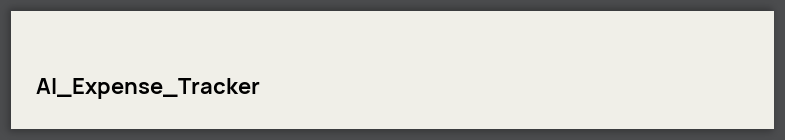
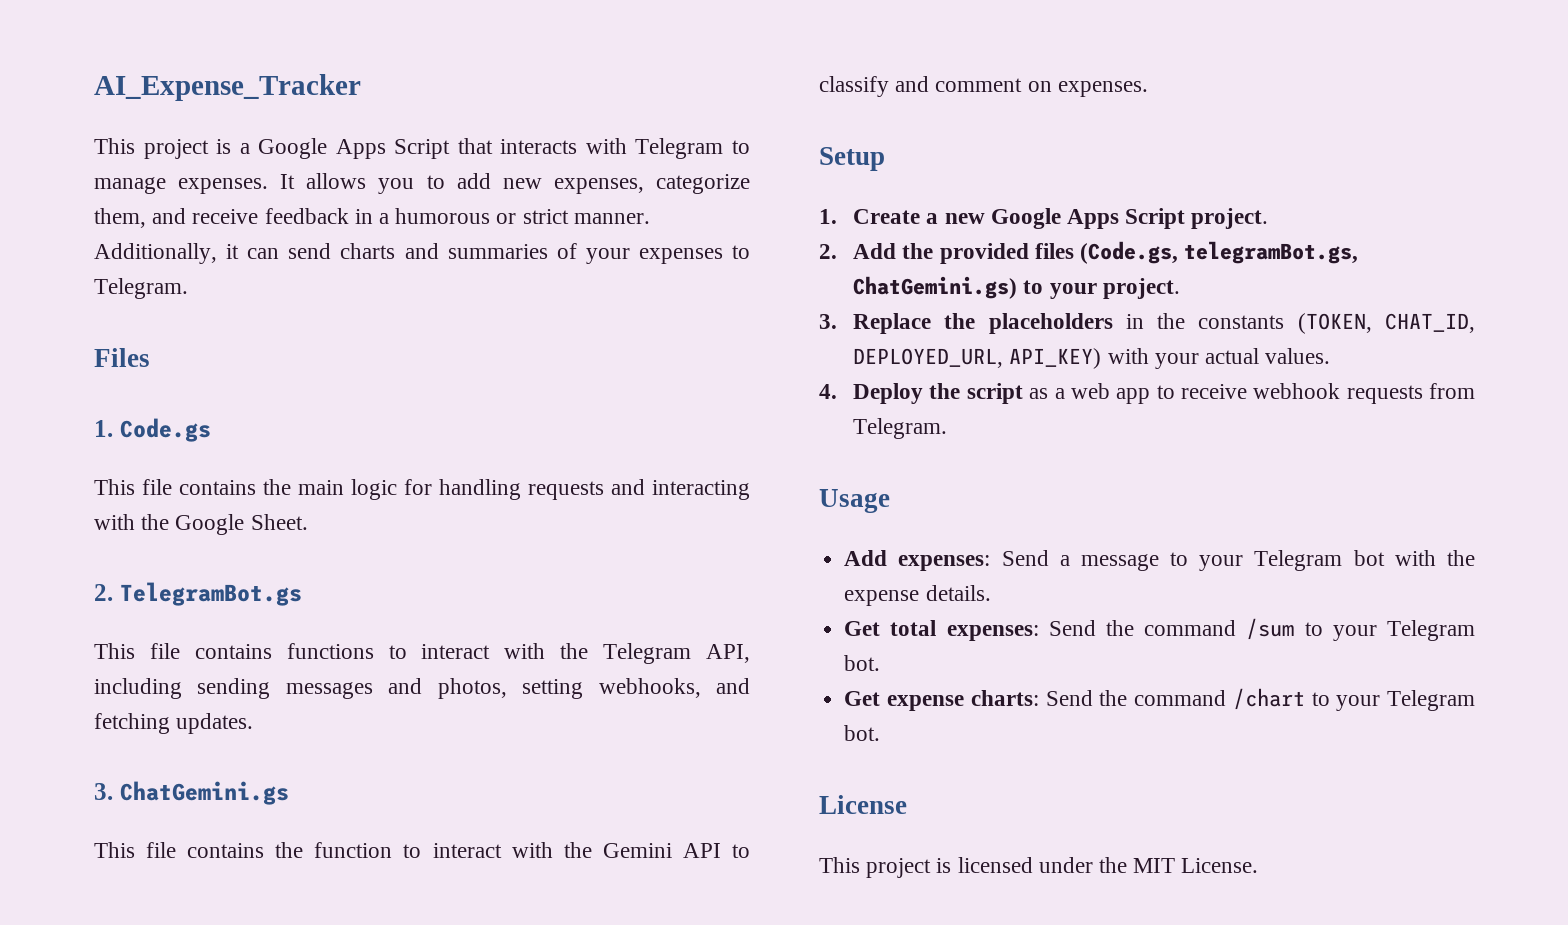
(260, 88) none -> [94,138,750,159] [94,173,750,194] [94,208,650,228] [94,243,751,264] [94,278,188,299] [94,348,150,367] [94,418,211,442] [94,479,750,500] [94,514,308,535] [94,582,302,606] [94,643,751,664] [94,678,751,699] [94,713,254,734] [94,781,289,805] [94,842,750,858] [819,76,1148,97] [819,147,885,171] [819,208,1269,229] [819,241,1359,264] [853,276,1180,299] [819,313,1475,334] [853,348,1331,369] [819,383,1475,404] [853,418,948,439] [819,489,890,513] [844,550,1475,571] [844,585,991,606] [844,618,1475,641] [844,655,881,671] [844,688,1475,711] [844,725,881,741] [819,795,907,814] [819,857,1259,878] // This project is a Google Apps Script that interacts with Telegram to manage expenses. It allows you to add new expenses, categorize them, and receive feedback in a humorous or strict manner. Additionally, it can send charts and summaries of your expenses to Telegram. // Files // 1. Code.gs // This file contains the main logic for handling requests and interacting with the Google Sheet. // 2. TelegramBot.gs // This file contains functions to interact with the Telegram API, including sending messages and photos, setting webhooks, and fetching updates. // 3. ChatGemini.gs // This file contains the function to interact with the Gemini API to classify and comment on expenses. // Setup // 1. Create a new Google Apps Script project. // 2. Add the provided files (Code.gs, telegramBot.gs, ChatGemini.gs) to your project. // 3. Replace the placeholders in the constants (TOKEN, CHAT_ID, DEPLOYED_URL, API_KEY) with your actual values. // 4. Deploy the script as a web app to receive webhook requests from Telegram. // Usage // Add expenses: Send a message to your Telegram bot with the expense details. // Get total expenses: Send the command /sum to your Telegram bot. // Get expense charts: Send the command /chart to your Telegram bot. // License // This project is licensed under the MIT License.

